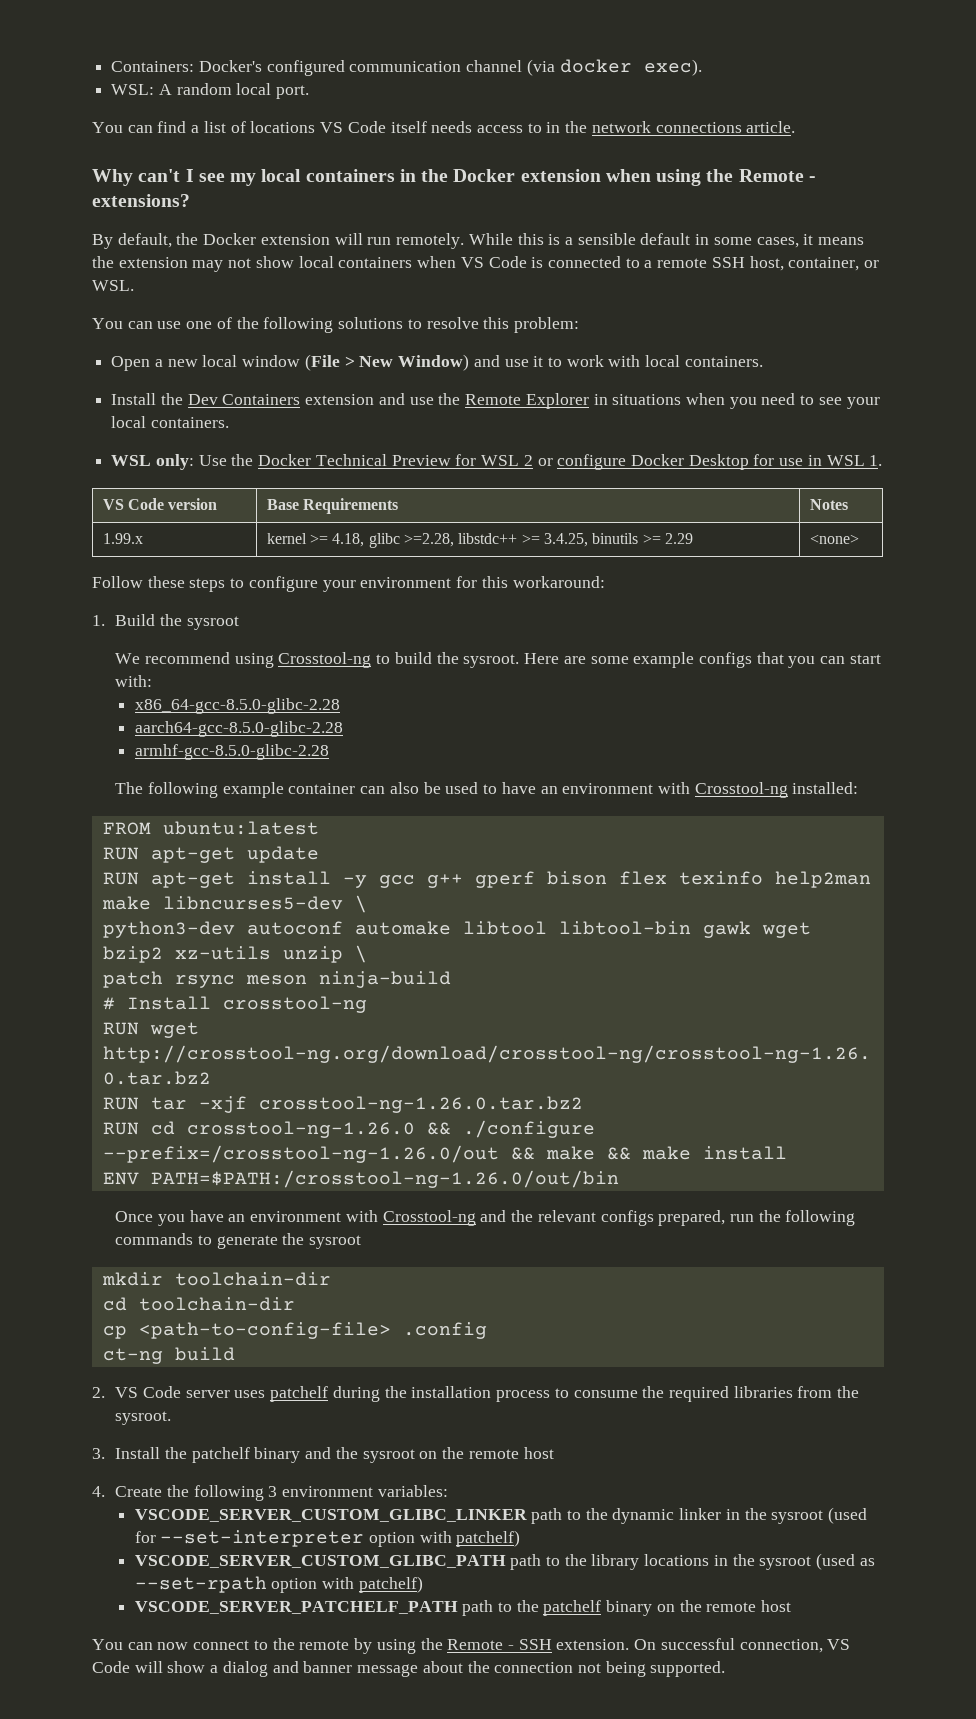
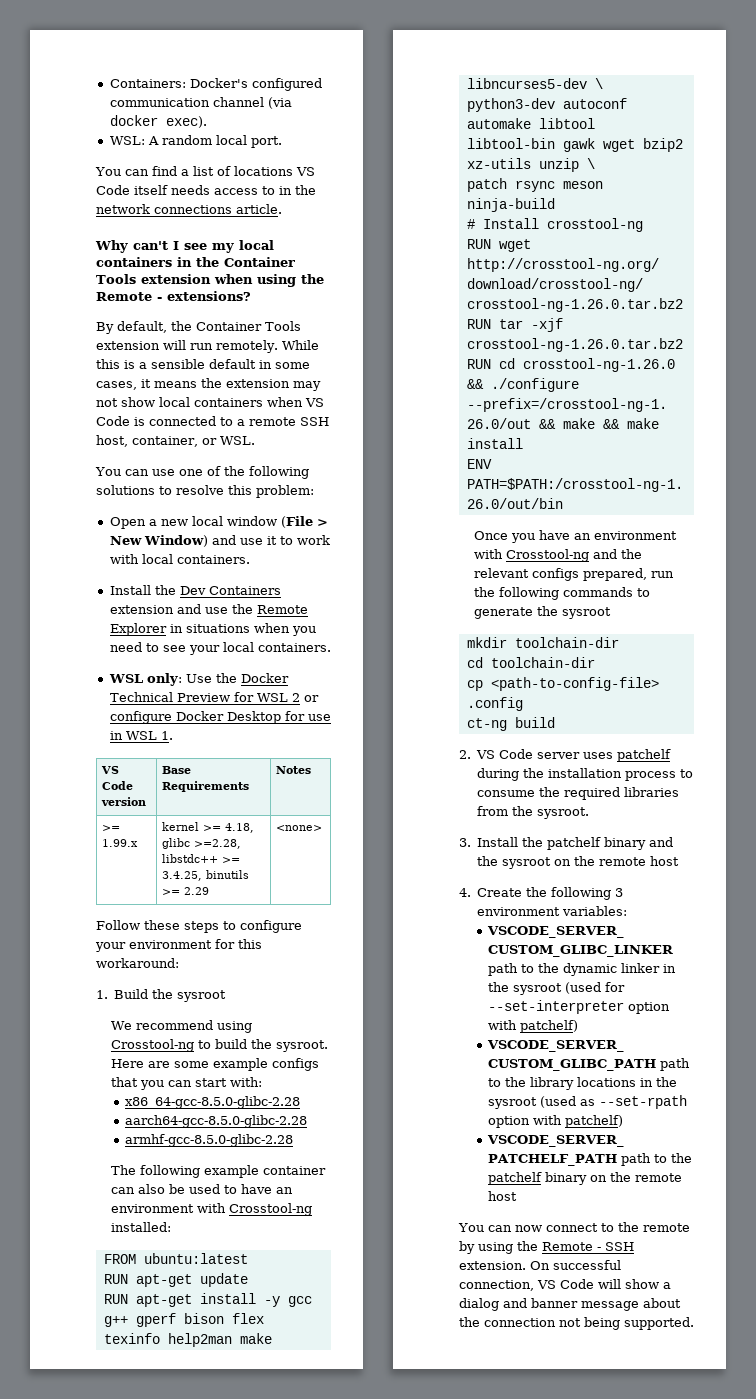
[453,169,516,182] Docker -> [224,257,295,267] [96,274,136,284] Container Tools
[203,233,257,245] Docker -> [196,321,301,331] Container Tools
(848, 504) none -> [102,825,121,831] >=

